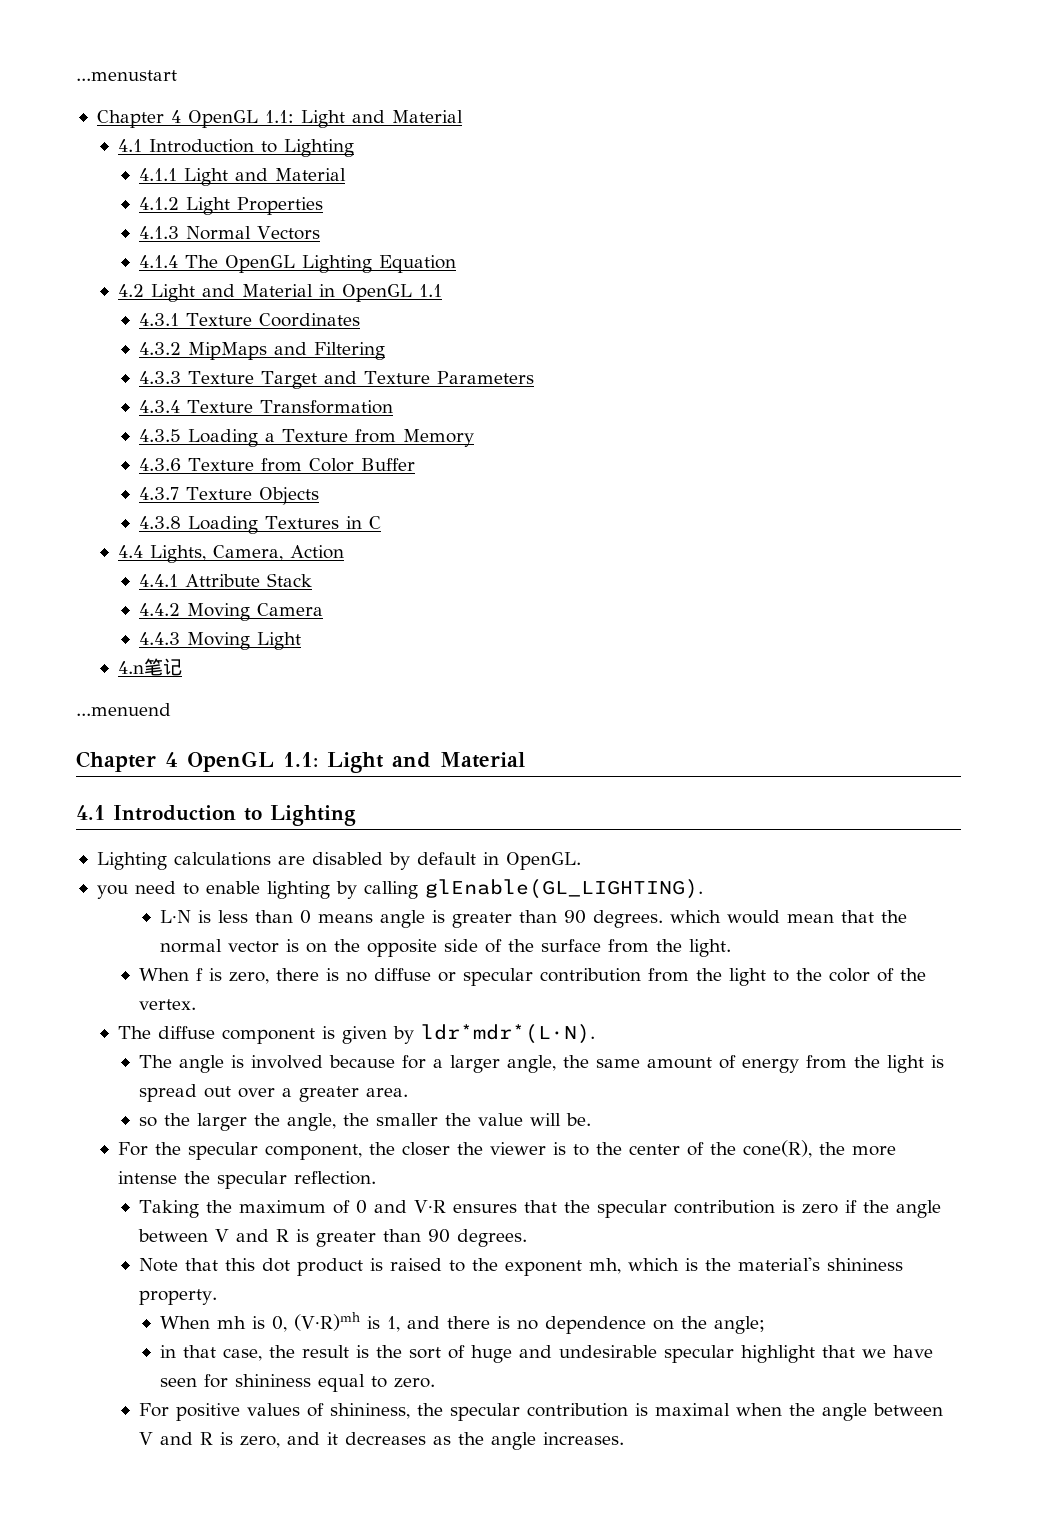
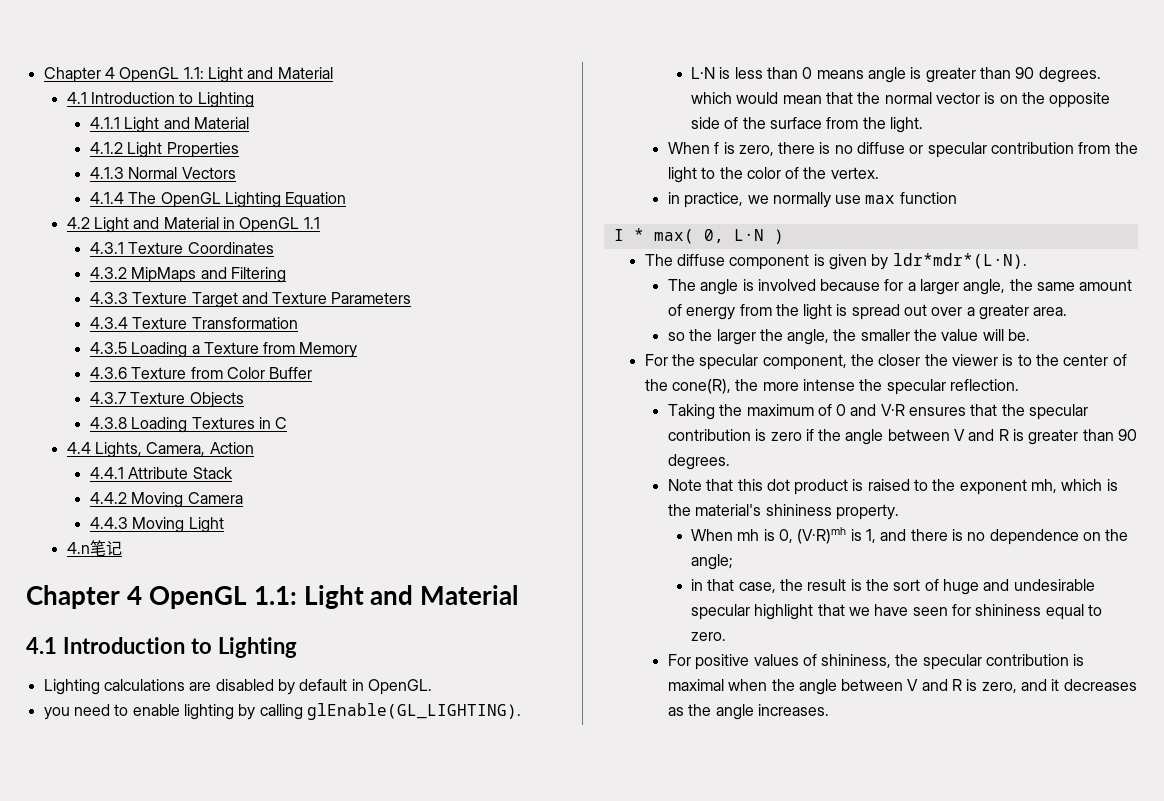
[76,70,177,81] ...menustart // -> (43, 75) none
[76,703,171,716] // ...menuend -> (122, 548) none
(196, 1004) none -> [667,192,957,208] [613,228,784,244] // in practice, we normally use max function // I * max( 0, L·N )

